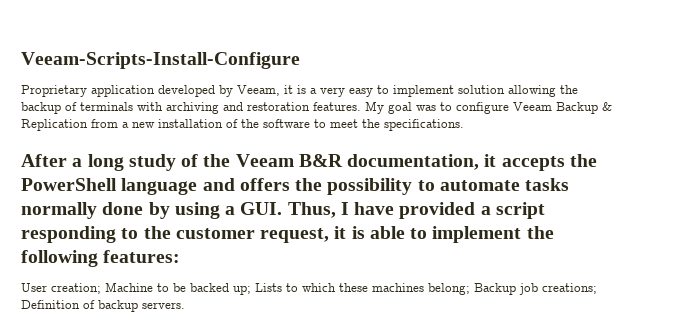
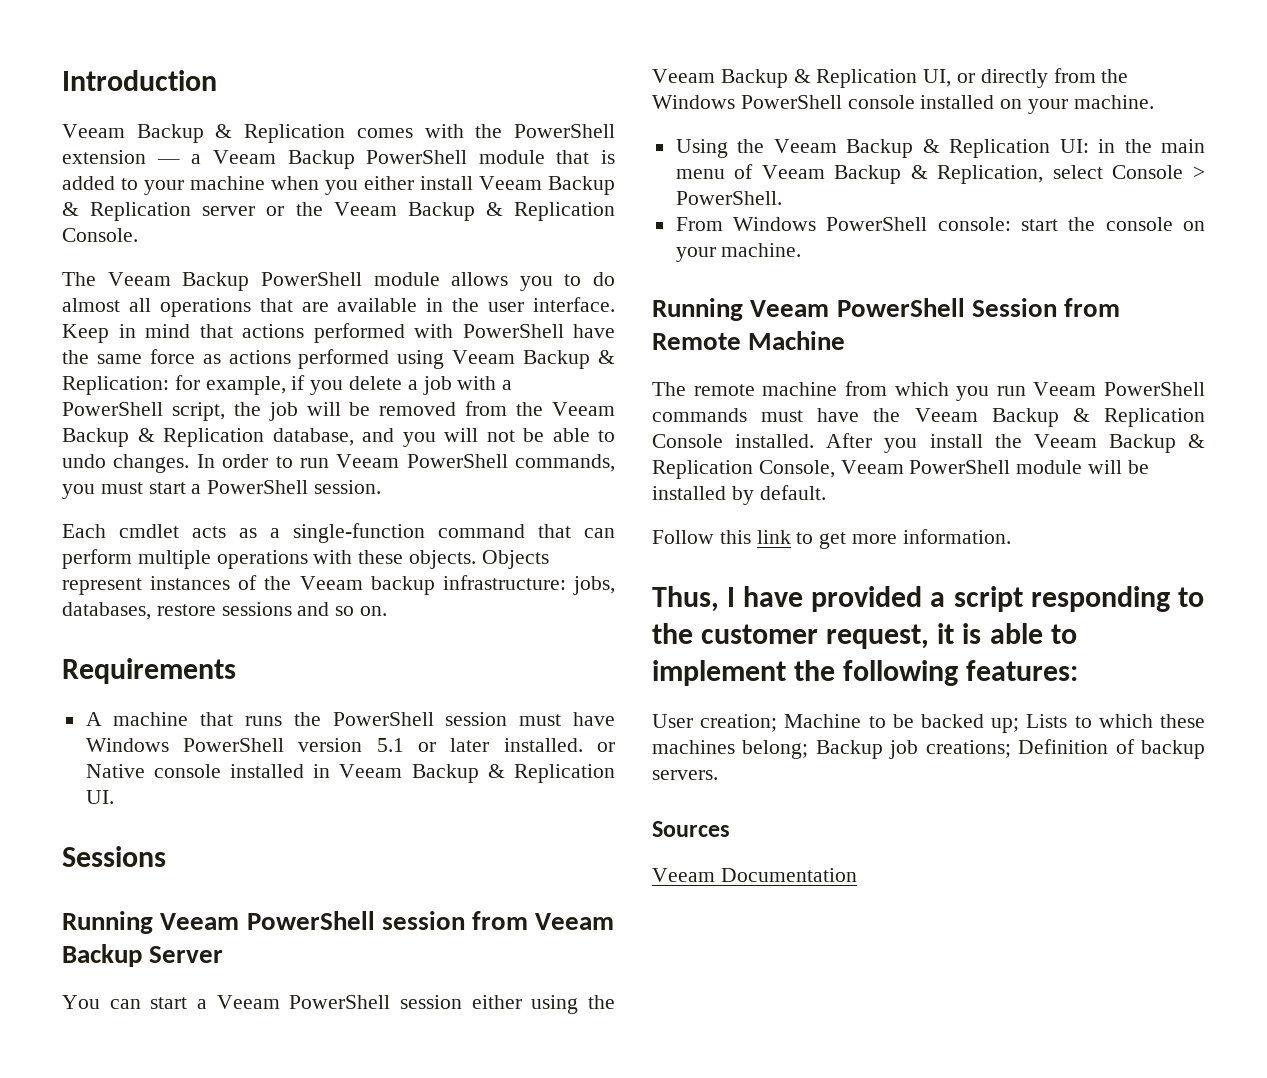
[21,52,300,69] [21,85,578,97] [21,101,612,114] [21,119,464,131] [21,154,597,171] [21,178,570,195] [21,202,283,219] Veeam-Scripts-Install-Configure // Proprietary application developed by Veeam, it is a very easy to implement solution allowing the backup of terminals with archiving and restoration features. My goal was to configure Veeam Backup & Replication from a new installation of the software to meet the specifications. // After a long study of the Veeam B&R documentation, it accepts the PowerShell language and offers the possibility to automate tasks normally done by using a GUI. -> [62,70,217,91] [62,124,615,143] [62,150,615,169] [62,176,615,195] [62,202,615,221] [62,228,138,242] [62,272,615,291] [62,297,616,317] [62,323,615,343] [62,349,616,369] [62,375,513,395] [62,401,616,421] [62,428,615,447] [62,454,615,473] [62,480,382,499] [62,523,615,543] [62,549,549,569] [62,575,615,595] [62,602,388,620] [62,658,236,684] [85,712,615,726] [85,738,615,752] [85,764,615,783] [85,790,114,804] [62,846,166,867] [62,911,615,934] [62,944,224,967] [62,995,615,1014] [652,68,1129,88] [652,95,1154,114] [675,139,1205,158] [675,164,1205,184] [675,191,782,205] [675,217,1205,231] [675,243,802,262] [652,298,1121,321] [652,331,846,350] [652,381,1205,401] [652,408,1205,427] [652,433,1205,453] [652,460,1149,479] [652,485,826,505] [652,529,1011,549] Introduction // Veeam Backup & Replication comes with the PowerShell extension — a Veeam Backup PowerShell module that is added to your machine when you either install Veeam Backup & Replication server or the Veeam Backup & Replication Console. // The Veeam Backup PowerShell module allows you to do almost all operations that are available in the user interface. Keep in mind that actions performed with PowerShell have the same force as actions performed using Veeam Backup & Replication: for example, if you delete a job with a PowerShell script, the job will be removed from the Veeam Backup & Replication database, and you will not be able to undo changes. In order to run Veeam PowerShell commands, you must start a PowerShell session. // Each cmdlet acts as a single-function command that can perform multiple operations with these objects. Objects represent instances of the Veeam backup infrastructure: jobs, databases, restore sessions and so on. // Requirements // A machine that runs the PowerShell session must have Windows PowerShell version 5.1 or later installed. or Native console installed in Veeam Backup & Replication UI. // Sessions // Running Veeam PowerShell session from Veeam Backup Server // You can start a Veeam PowerShell session either using the Veeam Backup & Replication UI, or directly from the Windows PowerShell console installed on your machine. // Using the Veeam Backup & Replication UI: in the main menu of Veeam Backup & Replication, select Console > PowerShell. // From Windows PowerShell console: start the console on your machine. // Running Veeam PowerShell Session from Remote Machine // The remote machine from which you run Veeam PowerShell commands must have the Veeam Backup & Replication Console installed. After you install the Veeam Backup & Replication Console, Veeam PowerShell module will be installed by default. // Follow this link to get more information. //
(185, 305) none -> [652,821,730,837] [652,868,857,882] // Sources // Veeam Documentation

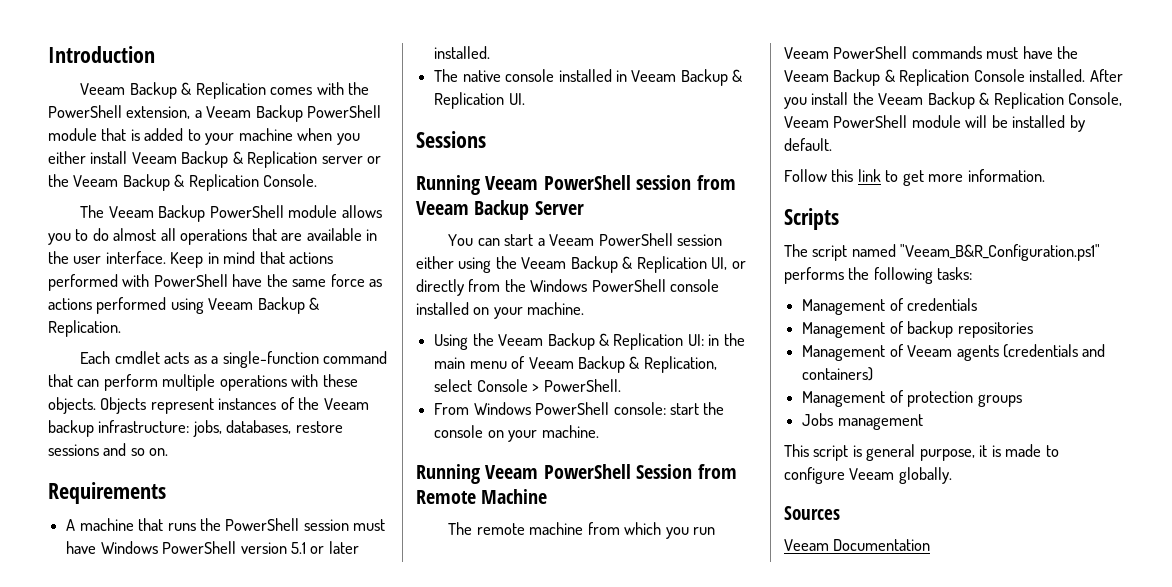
[62,150,180,164] extension — -> [126,106,191,119] extension,
[62,375,513,395] [62,401,616,421] [62,428,615,447] [62,454,615,473] [62,480,382,499] Replication: for example, if you delete a job with a PowerShell script, the job will be removed from the Veeam Backup & Replication database, and you will not be able to undo changes. In order to run Veeam PowerShell commands, you must start a PowerShell session. -> [48,320,121,337] Replication.
[597,742,615,752] [85,764,145,778] or Native -> [434,69,501,82] // The native
[652,586,1204,612] [652,623,1077,649] [652,660,1079,686] [652,714,1205,733] [652,739,1205,759] [652,770,718,780] Thus, I have provided a script responding to the customer request, it is able to implement the following features: // User creation; Machine to be backed up; Lists to which these machines belong; Backup job creations; Definition of backup servers. -> [784,208,839,230] [784,244,1101,261] [784,267,973,284] [802,298,978,315] [802,321,1033,338] [802,344,1106,361] [802,367,874,381] [802,390,1022,407] [802,413,923,430] [784,444,1059,461] [784,467,952,484] Scripts // The script named "Veeam_B&R_Configuration.ps1" performs the following tasks: // Management of credentials // Management of backup repositories // Management of Veeam agents (credentials and containers) // Management of protection groups // Jobs management // This script is general purpose, it is made to configure Veeam globally.

